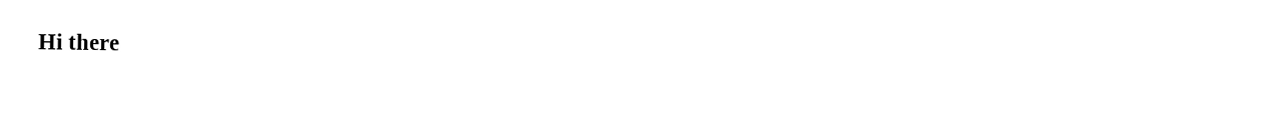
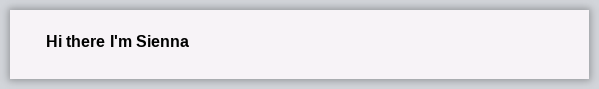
(121, 42) none -> [109,35,189,47] I'm Sienna

